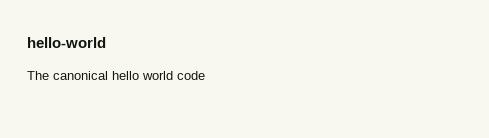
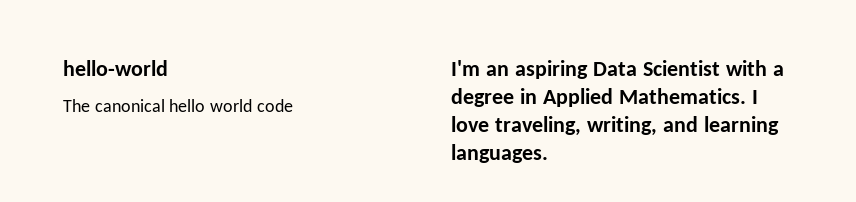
(205, 75) none -> [451,60,784,79] [451,88,758,107] [451,116,779,136] [451,144,548,163] // I'm an aspiring Data Scientist with a degree in Applied Mathematics. I love traveling, writing, and learning languages.

